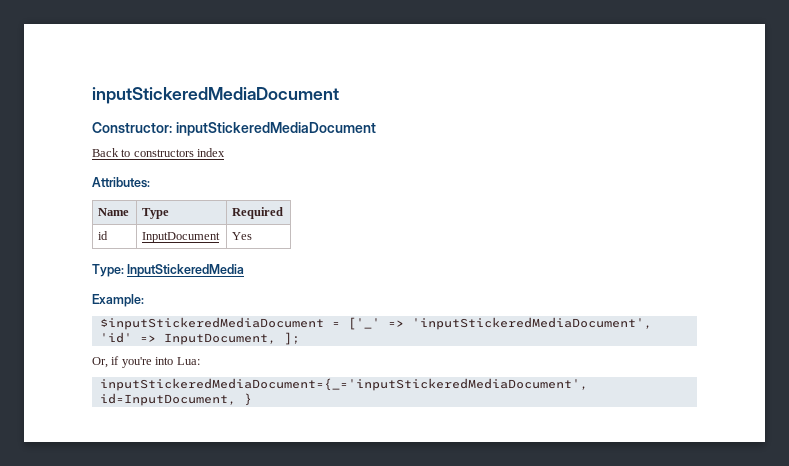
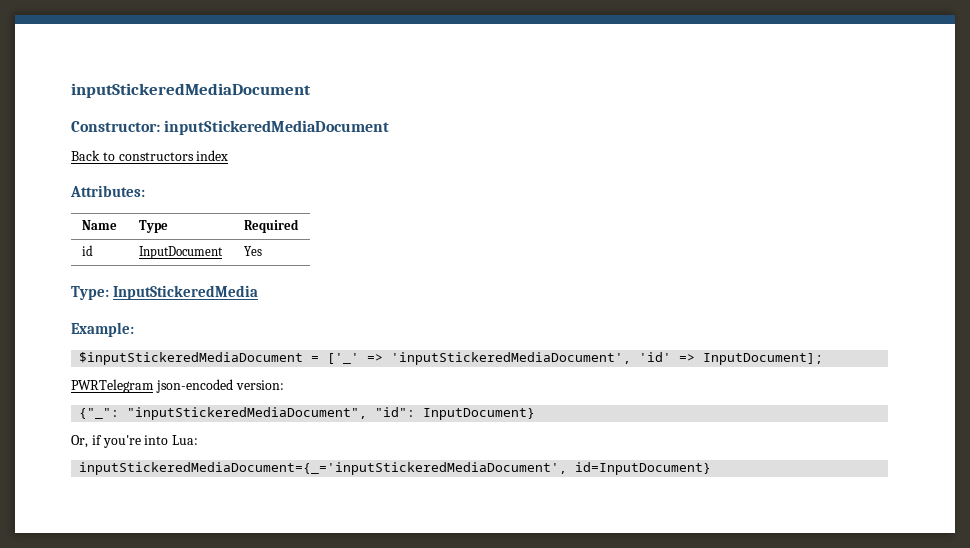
[163,332,300,345] InputDocument, ]; -> [703,353,824,365] [71,379,284,393] [79,407,536,420] InputDocument]; // PWRTelegram json-encoded version: // {"_": "inputStickeredMediaDocument", "id": InputDocument}
[99,393,252,406] id=InputDocument, } -> [575,462,712,475] id=InputDocument}

